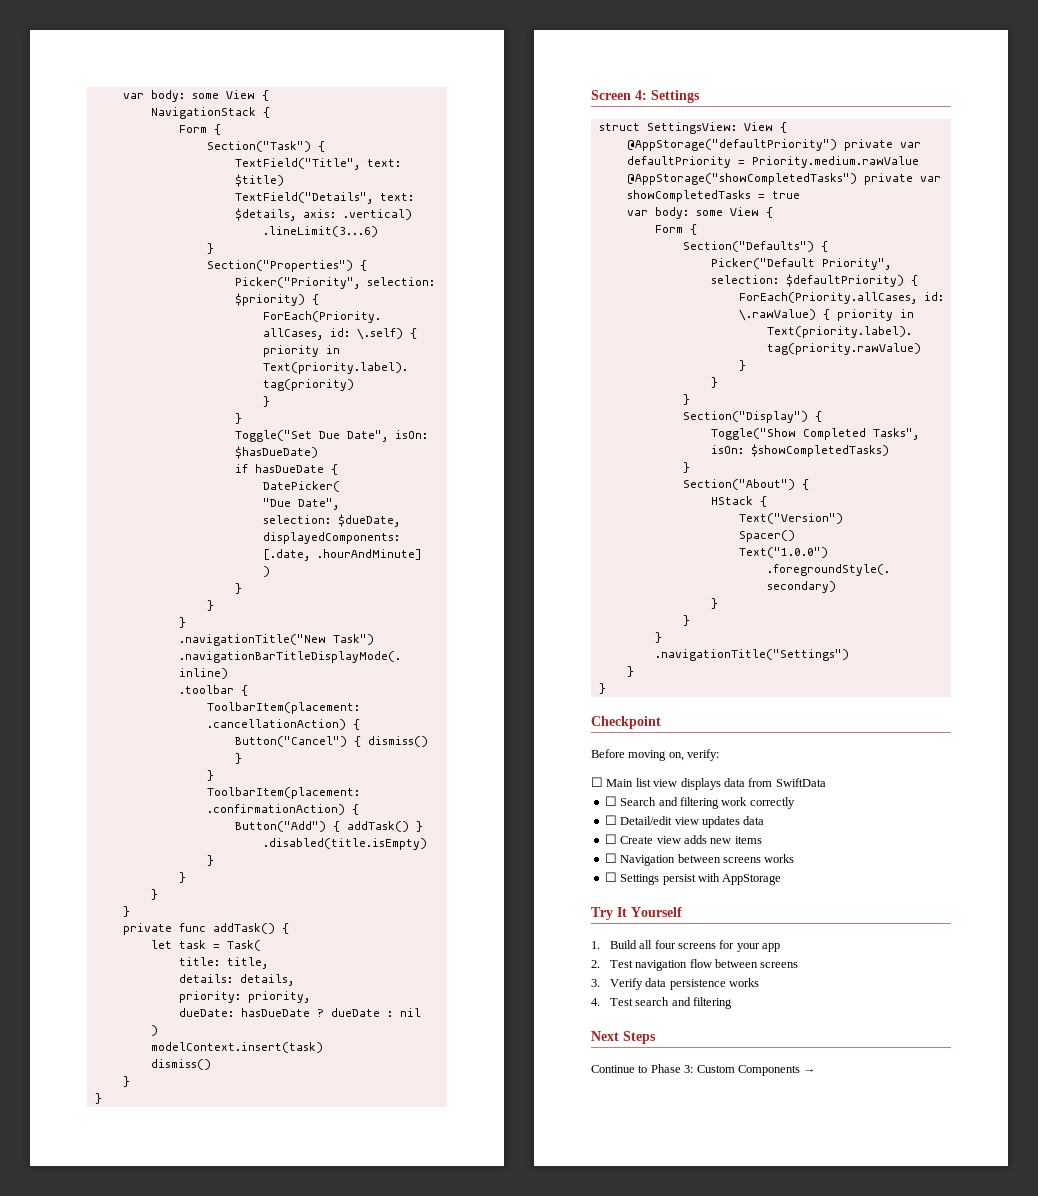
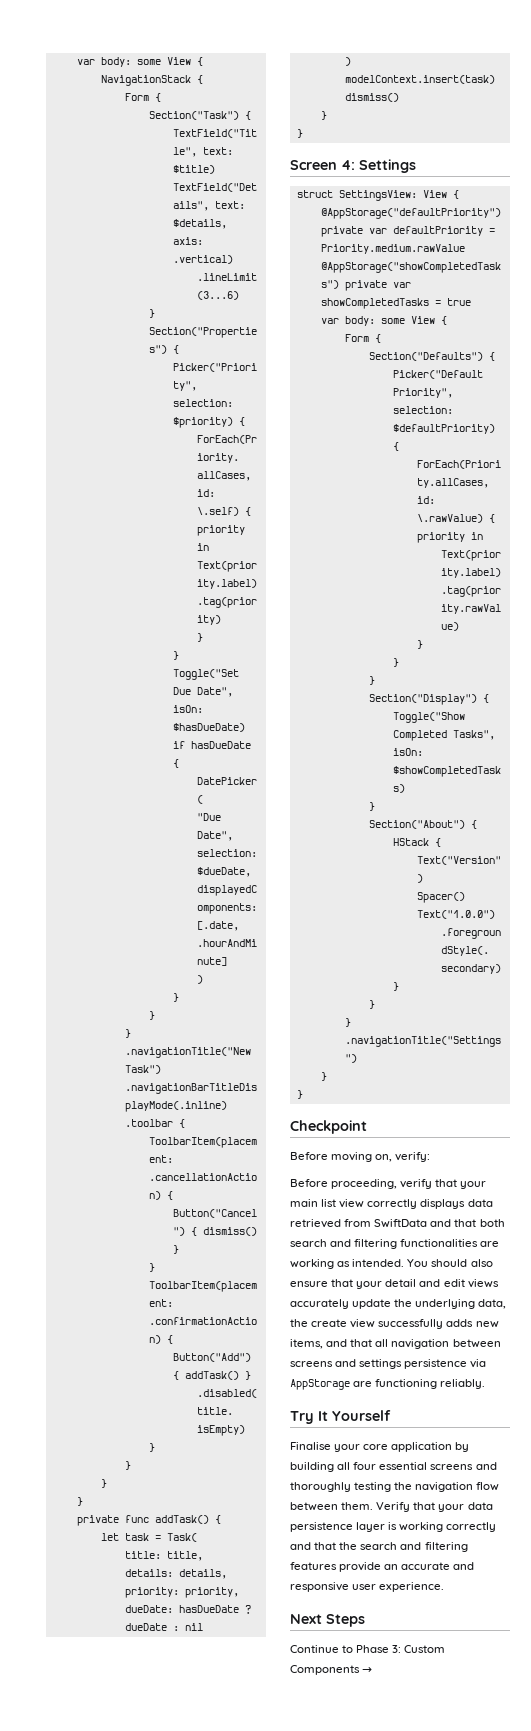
[591,777,634,787] ☐ Main -> [290,1179,487,1189] [290,1199,318,1207] Before proceeding, verify that your main
(678, 783) none -> [367,1199,418,1209] correctly
(745, 782) none -> [290,1219,341,1228] retrieved
[604,796,795,809] [604,815,765,828] [604,834,762,844] [604,853,795,866] [604,872,782,885] [591,907,682,920] [591,940,781,952] [591,959,799,971] [591,978,760,990] [591,997,733,1009] // ☐ Search and filtering work correctly // ☐ Detail/edit view updates data // ☐ Create view adds new items // ☐ Navigation between screens works // ☐ Settings persist with AppStorage // Try It Yourself // 1. Build all four screens for your app // 2. Test navigation flow between screens // 3. Verify data persistence works // 4. Test search and filtering -> [430,1219,505,1227] [290,1239,500,1249] [290,1259,493,1269] [290,1279,499,1289] [290,1299,507,1309] [290,1319,499,1329] [290,1339,501,1349] [290,1359,487,1369] [290,1379,486,1390] [290,1410,391,1424] [290,1442,470,1452] [290,1462,497,1472] [290,1482,500,1492] [290,1502,493,1512] [290,1522,497,1532] [290,1542,468,1552] [290,1562,475,1572] [290,1582,445,1592] and that both search and filtering functionalities are working as intended. You should also ensure that your detail and edit views accurately update the underlying data, the create view successfully adds new items, and that all navigation between screens and settings persistence via AppStorage are functioning reliably. // Try It Yourself // Finalise your core application by building all four essential screens and thoroughly testing the navigation flow between them. Verify that your data persistence layer is working correctly and that the search and filtering features provide an accurate and responsive user experience.

